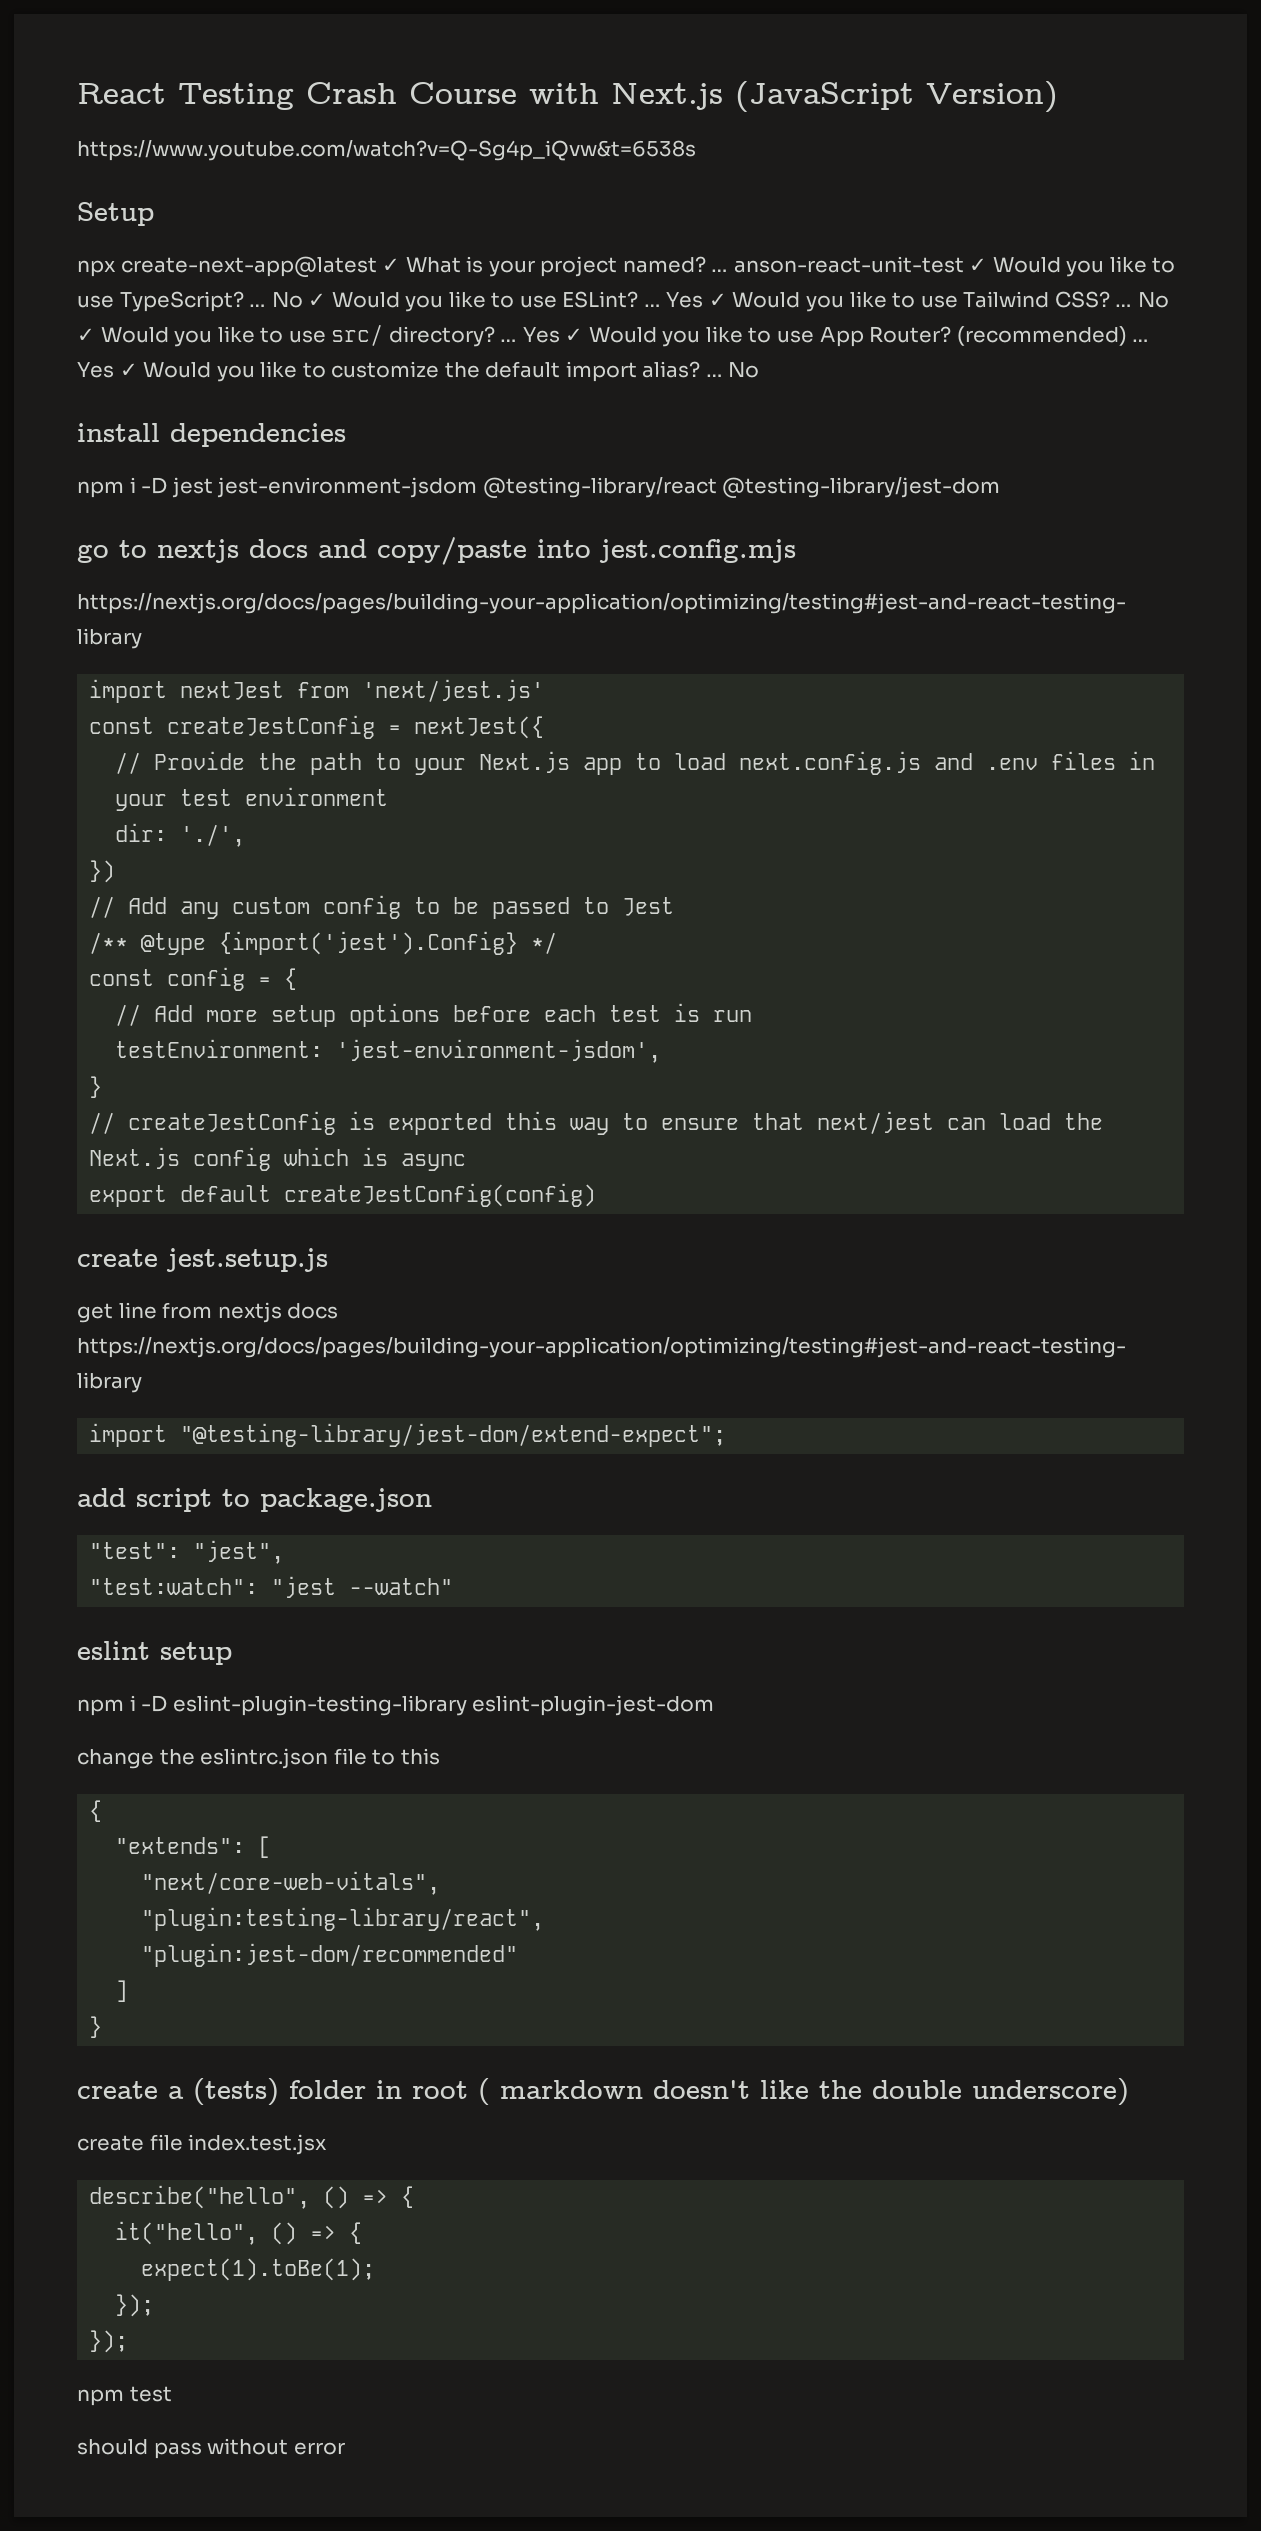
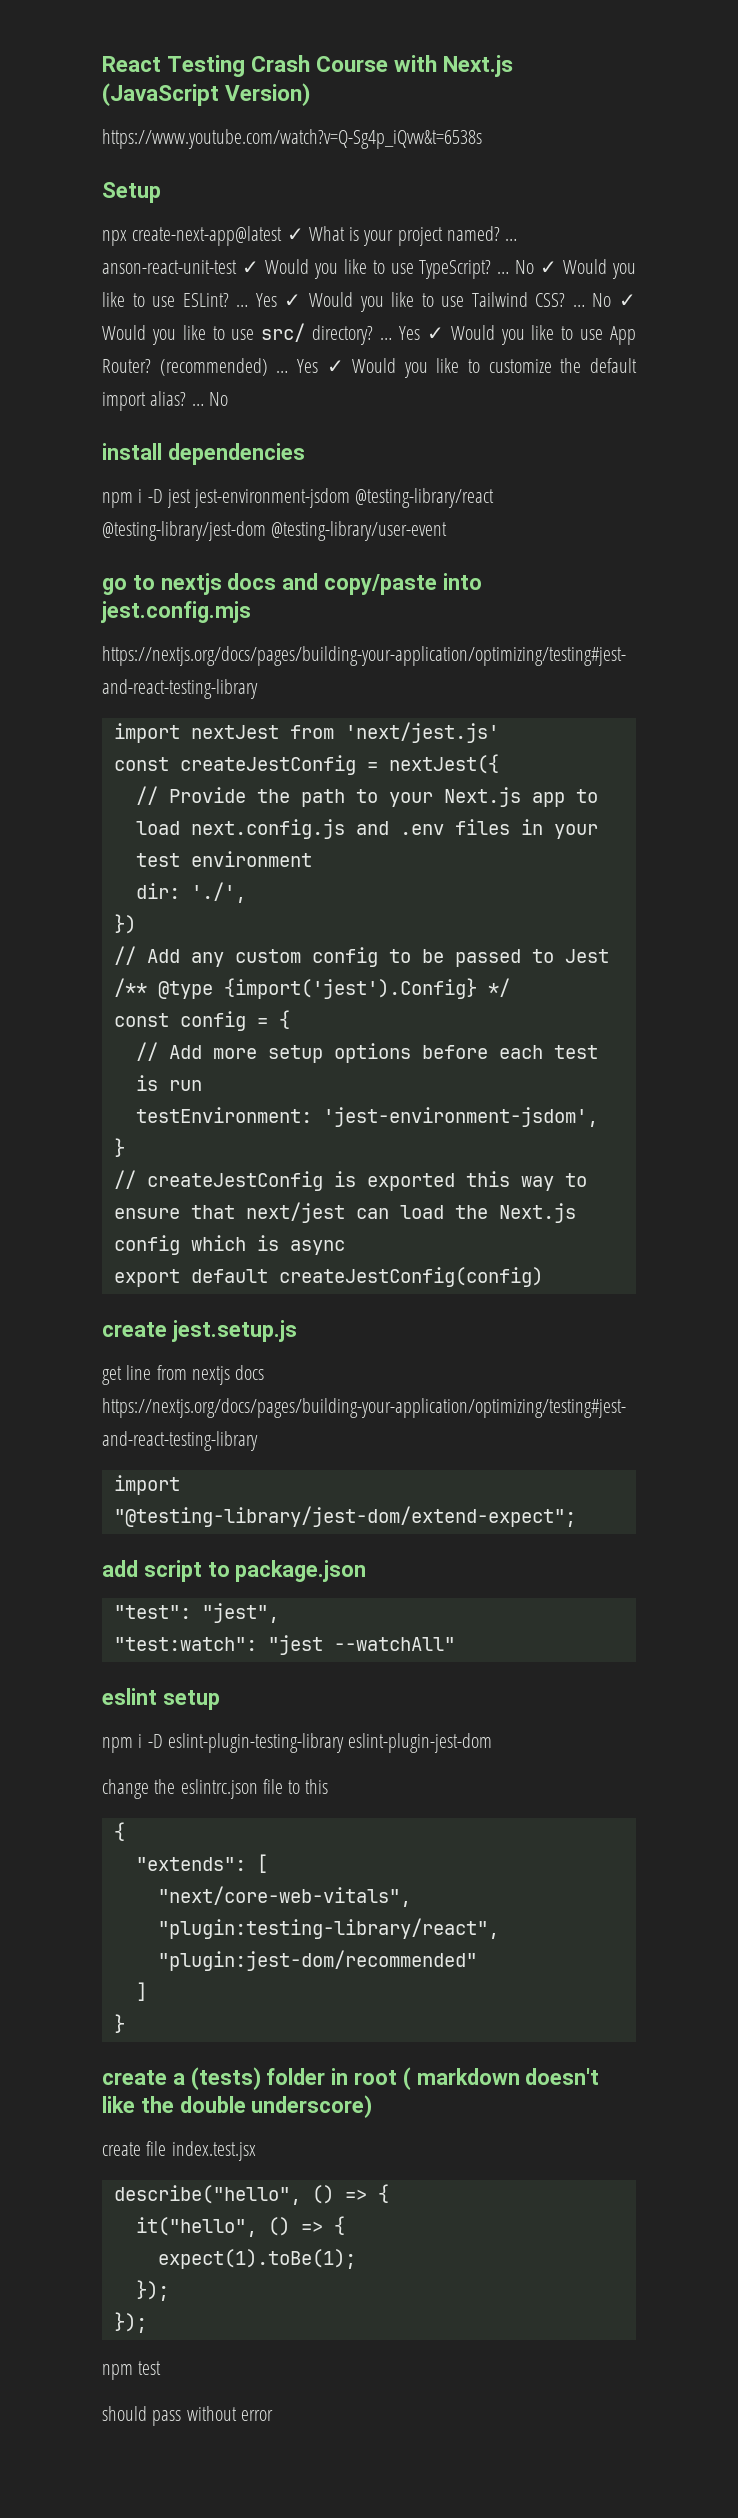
(1001, 487) none -> [271,521,448,541] @testing-library/user-event
[349,1578,454,1595] --watch" -> [333,1637,455,1651] --watchAll"

